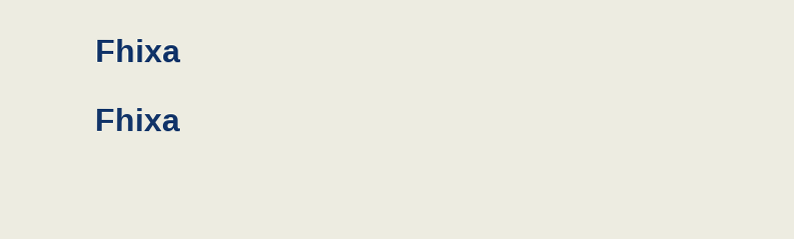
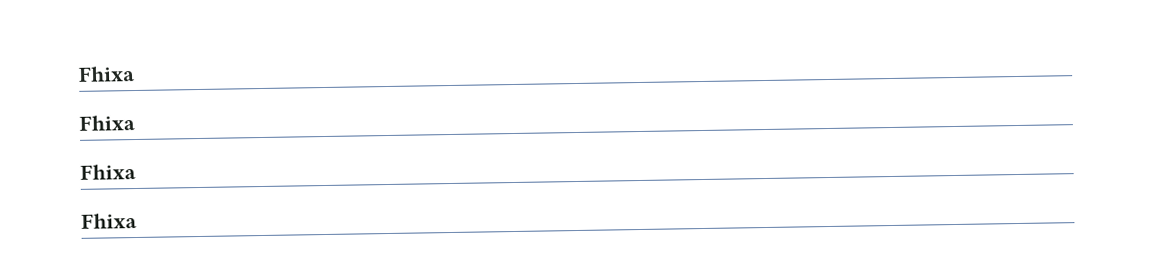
[95,38,181,63] [94,107,181,132] Fhixa // Fhixa -> [78,66,135,82] [79,115,135,131] [80,164,136,180] [81,213,137,229] Fhixa // Fhixa // Fhixa // Fhixa

